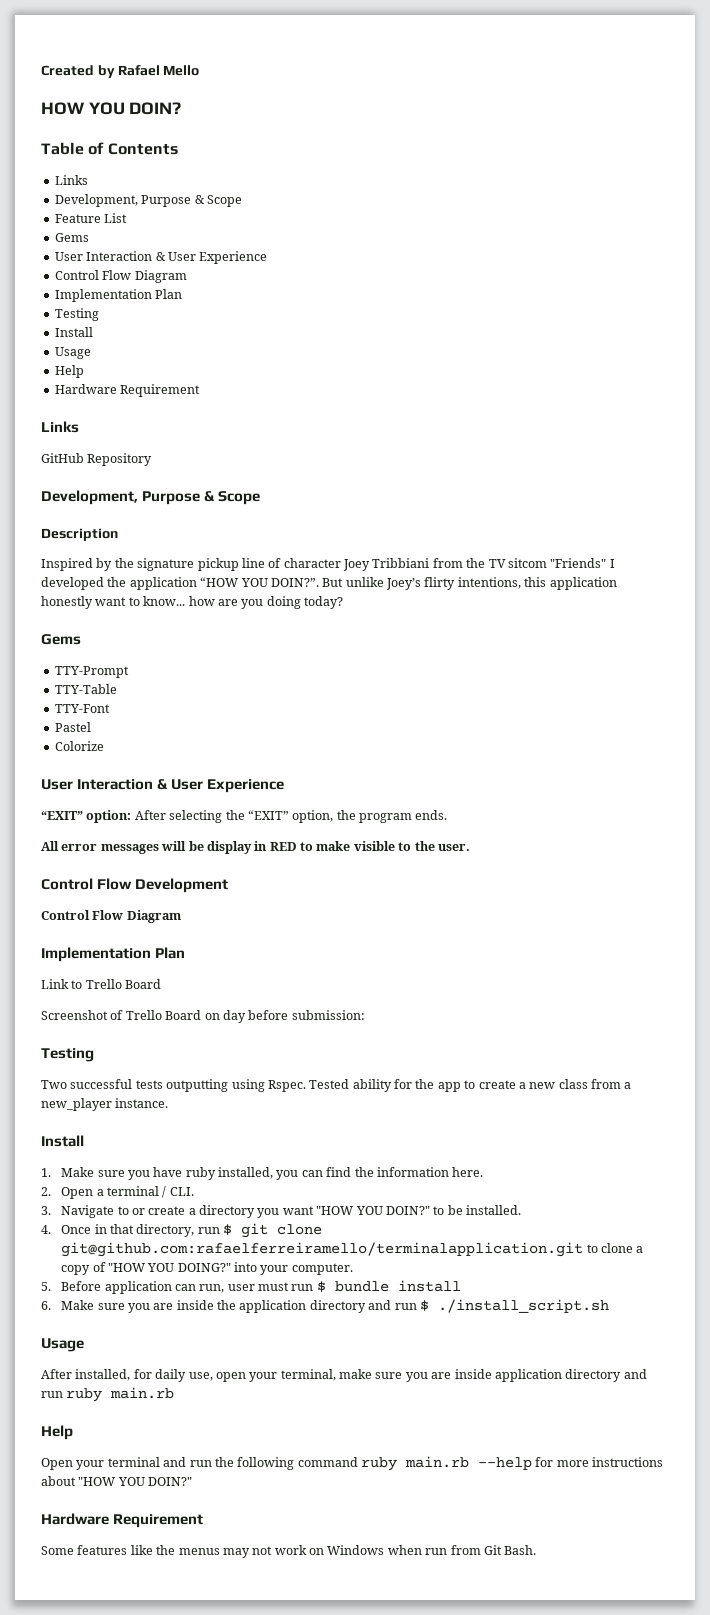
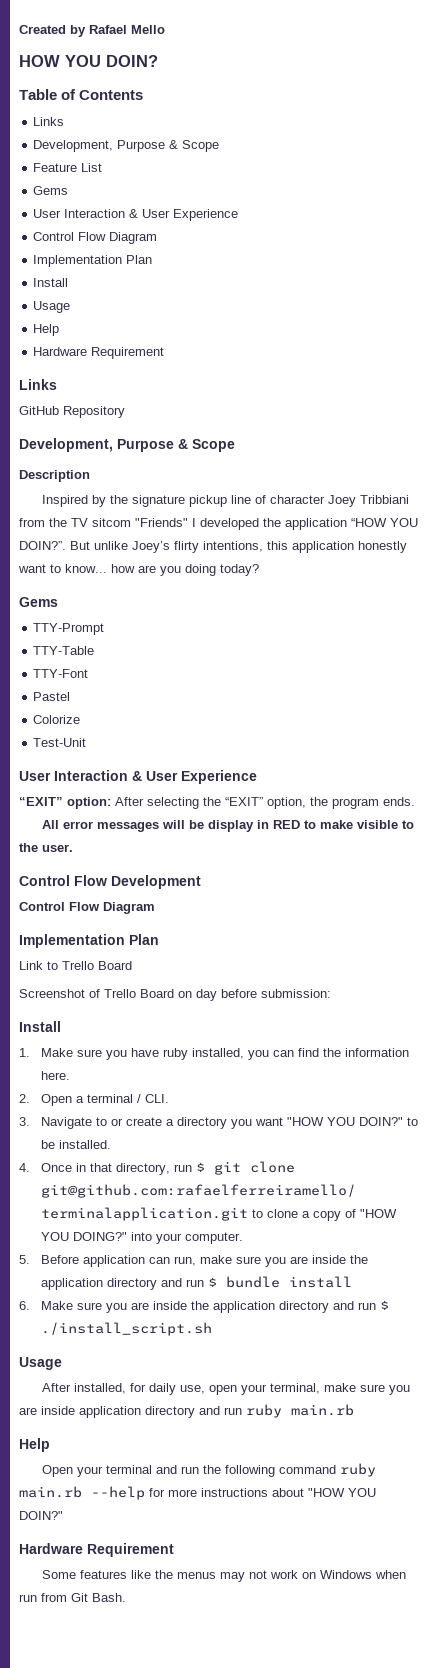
[54,308,99,321] // Testing -> (153, 259) none
(104, 746) none -> [33,738,87,747] // Test-Unit
[41,1048,94,1062] [41,1079,632,1092] [41,1098,169,1111] // Testing // Two successful tests outputting using Rspec. Tested ability for the app to create a new class from a new_player instance. -> (331, 993) none
[227,1282,290,1291] user must -> [199,1255,368,1267] [40,1278,182,1290] make sure you are inside the application directory and

